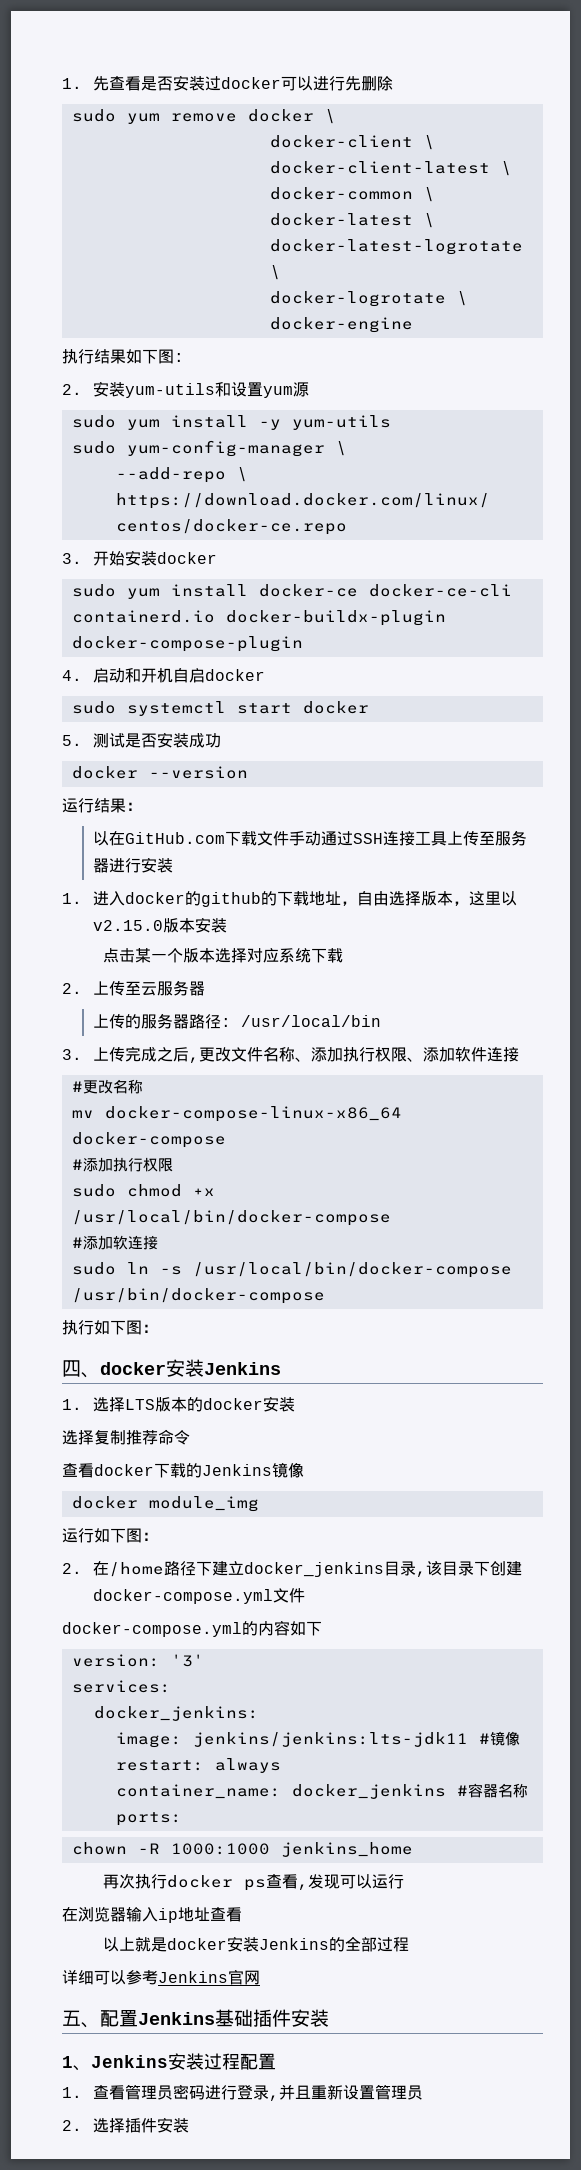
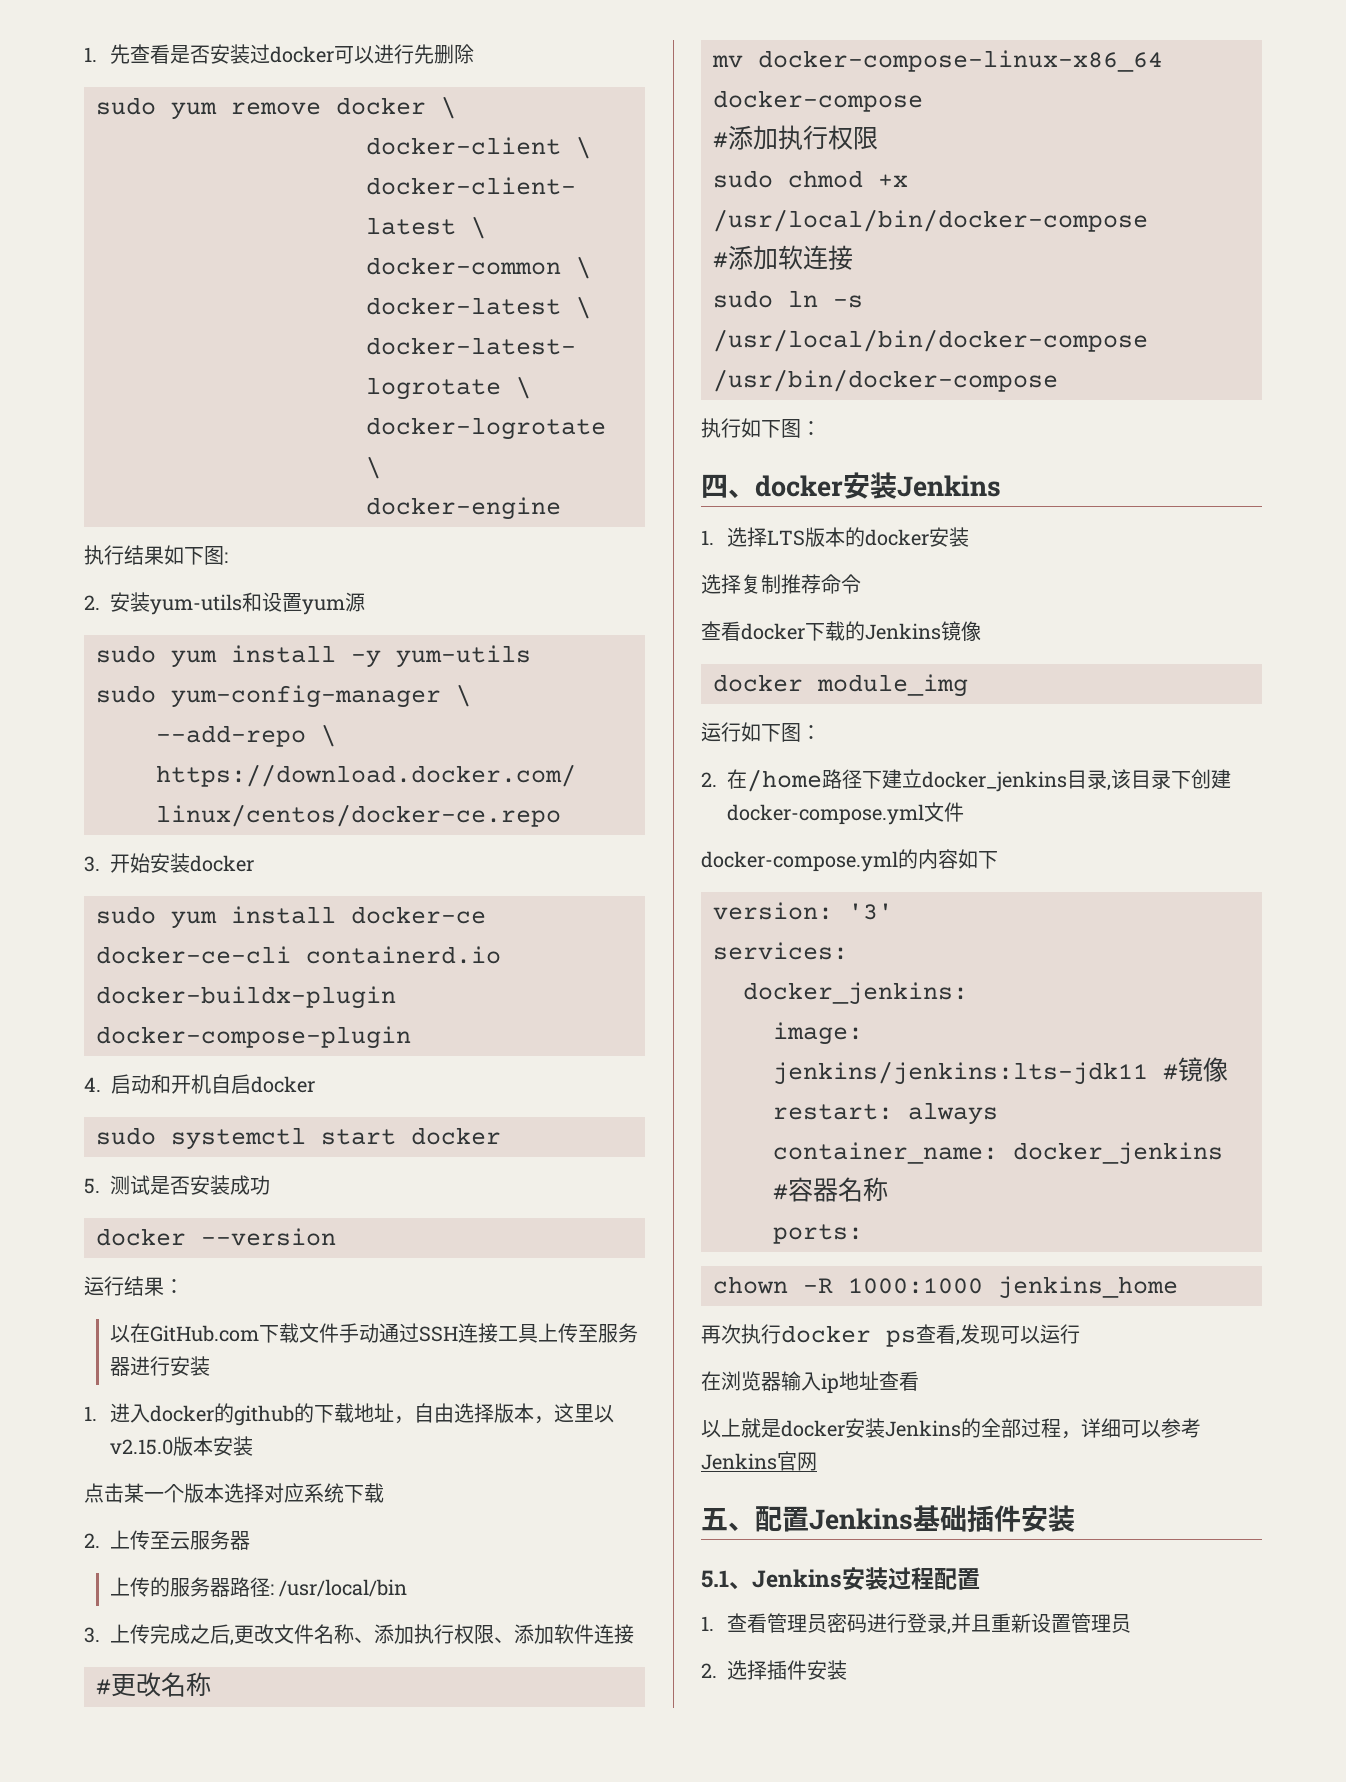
(410, 1944) // -> [1061,1431,1081,1439] ，
[62,2056,73,2068] 1 -> [701,1570,729,1588] 5.1

